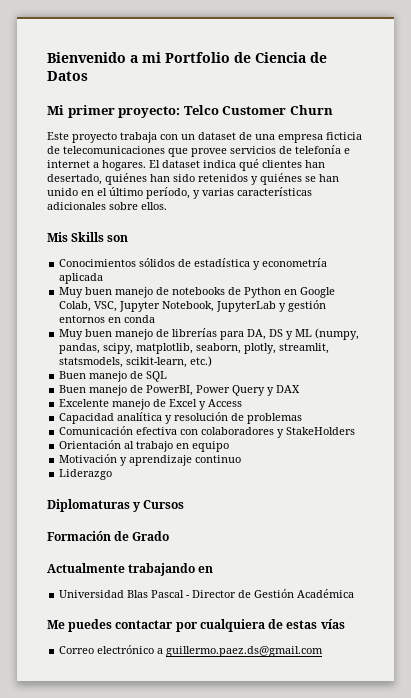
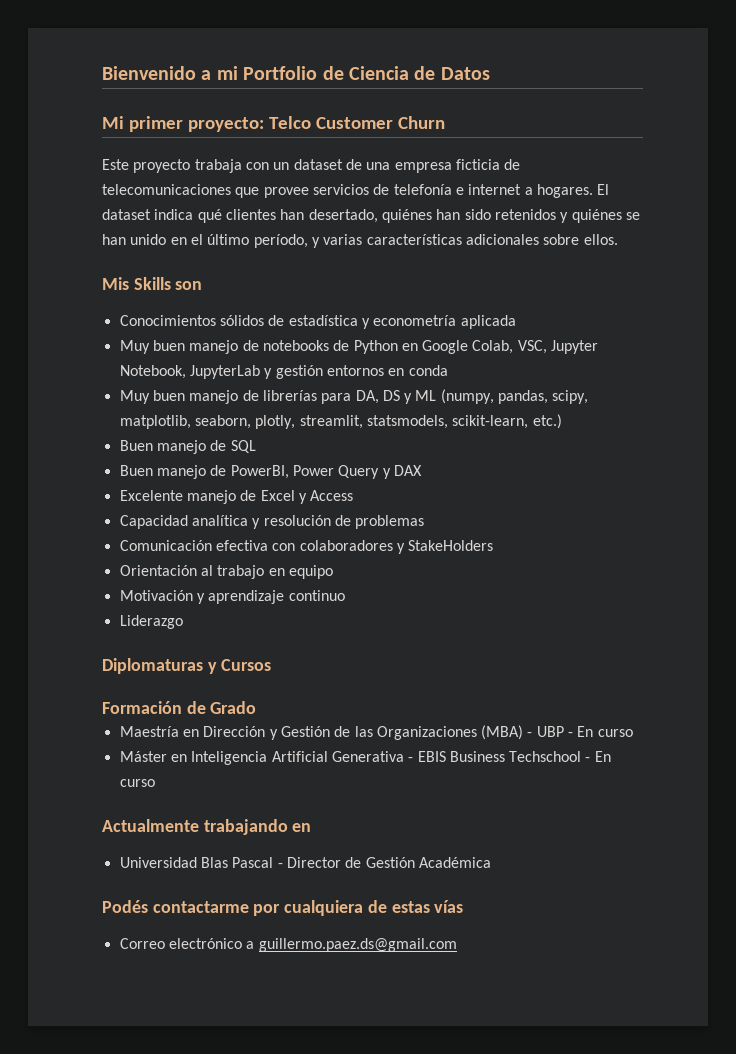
(170, 536) none -> [119,725,633,740] [119,751,611,765] [119,779,155,787] // Maestría en Dirección y Gestión de las Organizaciones (MBA) - UBP - En curso // Máster en Inteligencia Artificial Generativa - EBIS Business Techschool - En curso
[47,619,174,632] Me puedes contactar -> [102,900,249,913] Podés contactarme

